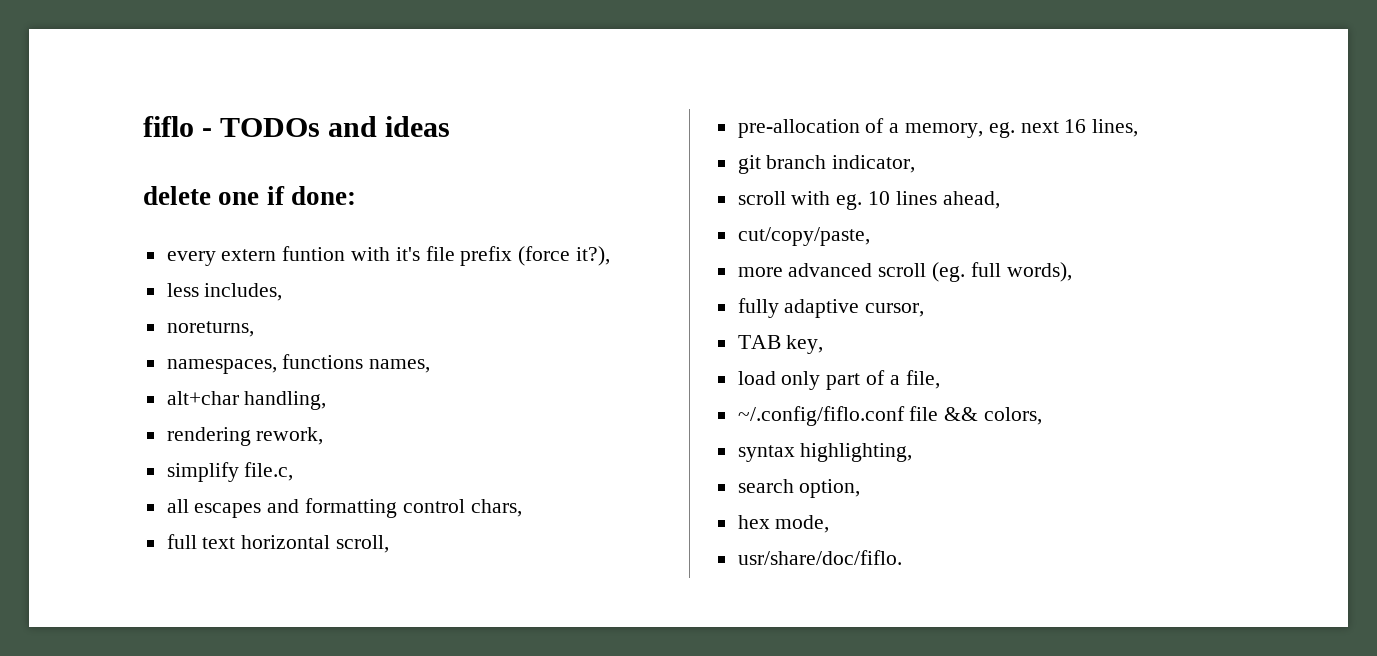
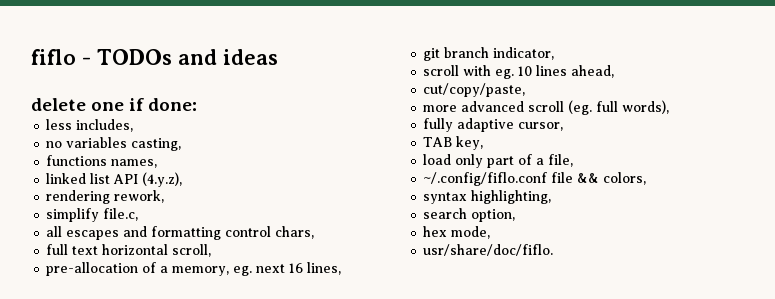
[166,246,611,266] // every extern funtion with it's file prefix (force it?), -> (198, 104) none
[166,321,254,337] [166,359,277,374] noreturns, // namespaces, -> [46,137,182,151] no variables casting, //
[166,391,327,410] alt+char handling, -> [46,172,183,187] linked list API (4.y.z),

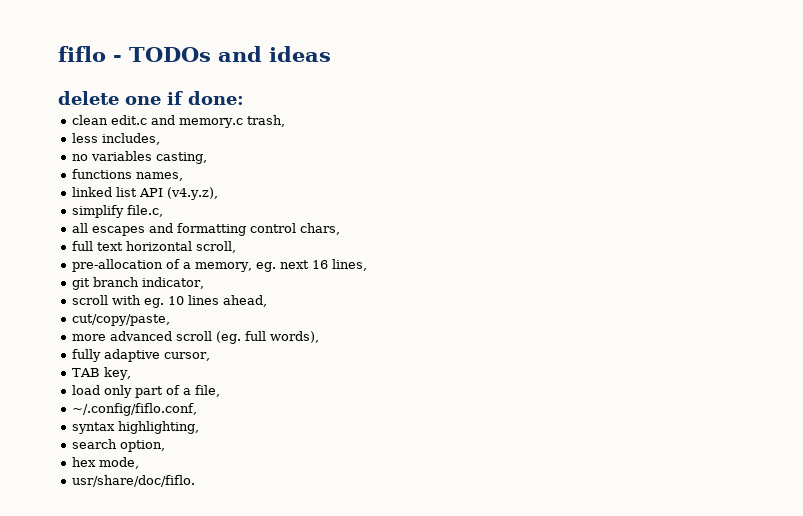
(198, 104) none -> [72,115,286,128] // clean edit.c and memory.c trash,
[142,172,183,187] [46,190,165,204] (4.y.z), // rendering rework, -> [167,187,219,200] (v4.y.z),
[423,172,647,186] ~/.config/fiflo.conf file && colors, -> [72,403,198,416] ~/.config/fiflo.conf,

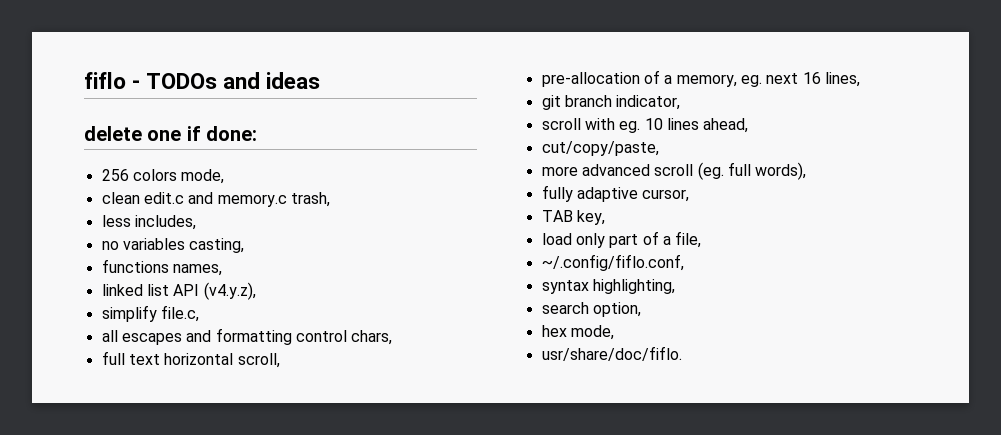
(244, 98) none -> [101,169,225,184] // 256 colors mode,

